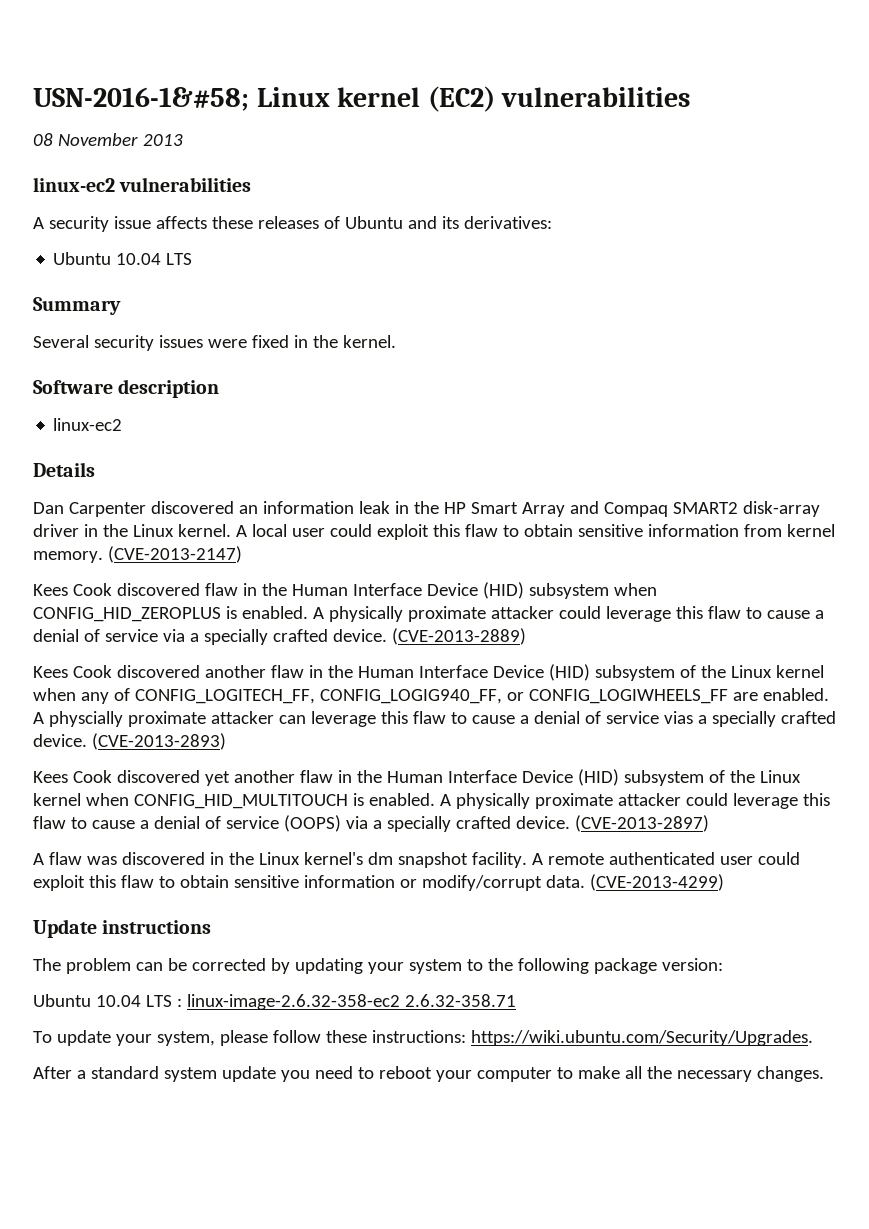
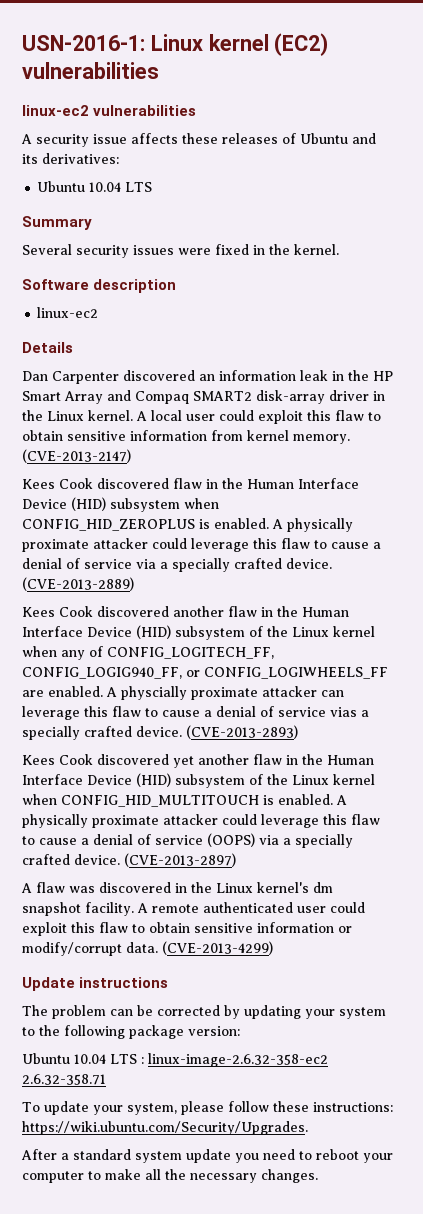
[33,87,249,111] USN-2016-1&#58; -> [22,35,145,51] USN-2016-1:
[33,133,183,146] // 08 November 2013 -> (159, 70) none

